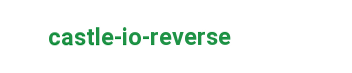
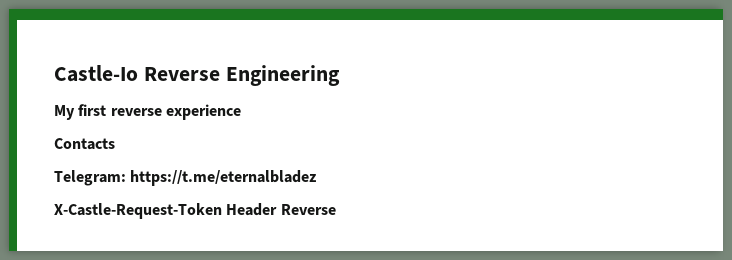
[47,26,232,46] castle-io-reverse -> [54,65,340,86] [54,104,241,120] [54,138,115,150] [54,170,317,186] [54,203,336,219] Castle-Io Reverse Engineering // My first reverse experience // Contacts // Telegram: https://t.me/eternalbladez // X-Castle-Request-Token Header Reverse

